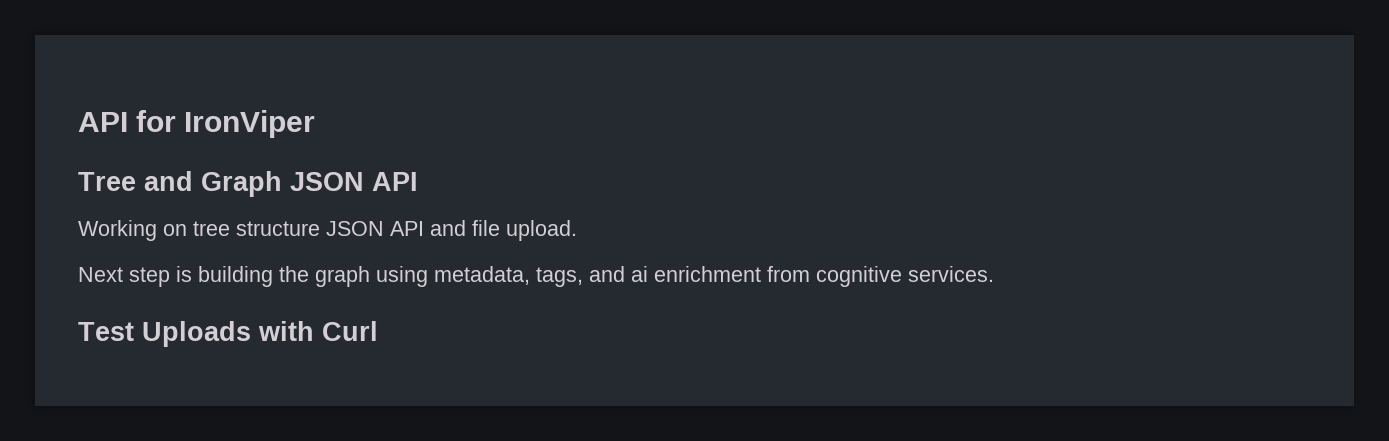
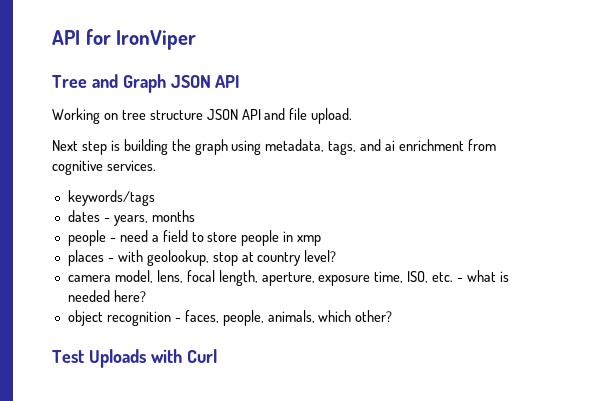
(994, 274) none -> [67,190,155,206] [67,210,195,226] [67,230,322,246] [67,250,337,266] [67,270,509,286] [67,290,146,302] [67,310,393,326] // keywords/tags // dates - years, months // people - need a field to store people in xmp // places - with geolookup, stop at country level? // camera model, lens, focal length, aperture, exposure time, ISO, etc. - what is needed here? // object recognition - faces, people, animals, which other?

